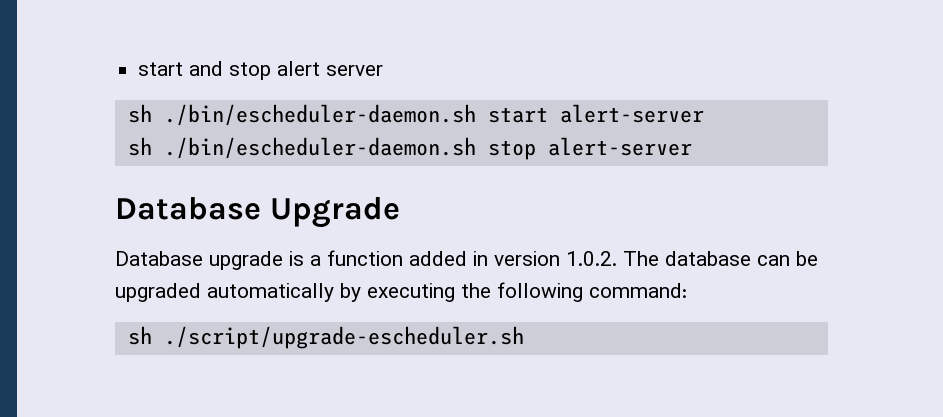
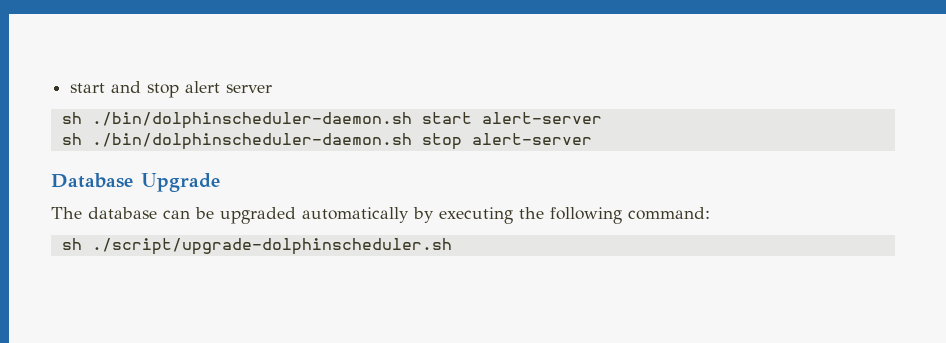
[163,104,476,126] ./bin/escheduler-daemon.sh -> [91,112,412,129] ./bin/dolphinscheduler-daemon.sh
[163,137,476,159] ./bin/escheduler-daemon.sh -> [91,133,412,150] ./bin/dolphinscheduler-daemon.sh
[115,250,617,270] Database upgrade is a function added in version 1.0.2. -> (220, 182) none
[163,326,524,349] ./script/upgrade-escheduler.sh -> [91,238,452,255] ./script/upgrade-dolphinscheduler.sh

